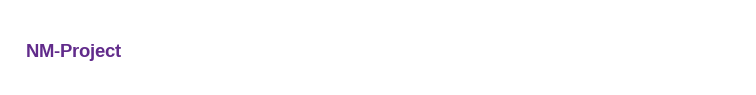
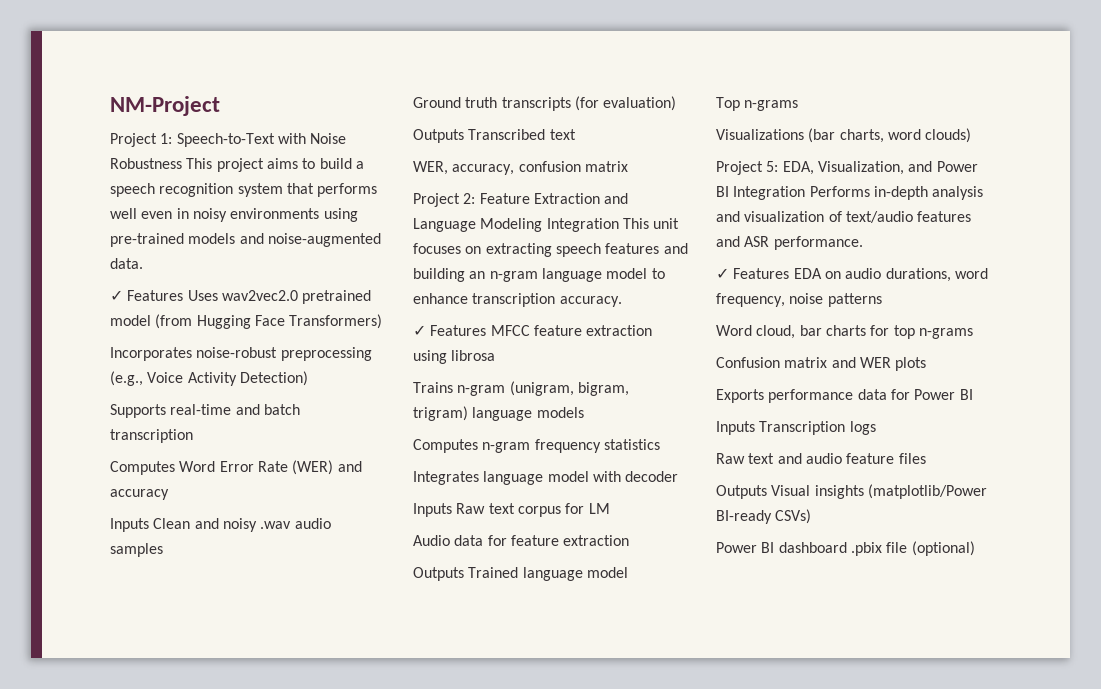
(121, 52) none -> [110,133,347,147] [110,158,364,172] [110,183,378,197] [110,208,358,222] [110,233,381,247] [110,258,143,269] [110,290,372,304] [110,314,383,329] [110,347,372,361] [110,371,308,386] [110,404,300,418] [110,429,193,443] [110,460,362,475] [110,489,169,500] [110,518,331,532] [110,543,163,557] [413,96,677,111] [413,129,576,143] [413,161,628,175] [413,193,629,207] [413,218,680,232] [413,243,688,257] [413,268,665,282] [413,293,622,307] [413,325,653,336] [413,350,496,364] [413,381,629,396] [413,406,584,421] [413,439,660,453] [413,471,679,485] [413,503,610,517] [413,535,630,546] [413,567,628,581] [716,97,799,111] [716,128,972,143] [716,161,978,175] [716,186,984,200] [716,211,972,223] [716,236,863,250] [716,268,988,282] [716,293,882,307] [716,325,973,339] [716,357,927,371] [716,389,973,403] [716,421,876,435] [716,453,926,464] [716,484,987,499] [716,509,812,524] [716,541,975,556] // Project 1: Speech-to-Text with Noise Robustness This project aims to build a speech recognition system that performs well even in noisy environments using pre-trained models and noise-augmented data. // ✓ Features Uses wav2vec2.0 pretrained model (from Hugging Face Transformers) // Incorporates noise-robust preprocessing (e.g., Voice Activity Detection) // Supports real-time and batch transcription // Computes Word Error Rate (WER) and accuracy // Inputs Clean and noisy .wav audio samples // Ground truth transcripts (for evaluation) // Outputs Transcribed text // WER, accuracy, confusion matrix // Project 2: Feature Extraction and Language Modeling Integration This unit focuses on extracting speech features and building an n-gram language model to enhance transcription accuracy. // ✓ Features MFCC feature extraction using librosa // Trains n-gram (unigram, bigram, trigram) language models // Computes n-gram frequency statistics // Integrates language model with decoder // Inputs Raw text corpus for LM // Audio data for feature extraction // Outputs Trained language model // Top n-grams // Visualizations (bar charts, word clouds) // Project 5: EDA, Visualization, and Power BI Integration Performs in-depth analysis and visualization of text/audio features and ASR performance. // ✓ Features EDA on audio durations, word frequency, noise patterns // Word cloud, bar charts for top n-grams // Confusion matrix and WER plots // Exports performance data for Power BI // Inputs Transcription logs // Raw text and audio feature files // Outputs Visual insights (matplotlib/Power BI-ready CSVs) // Power BI dashboard .pbix file (optional)

